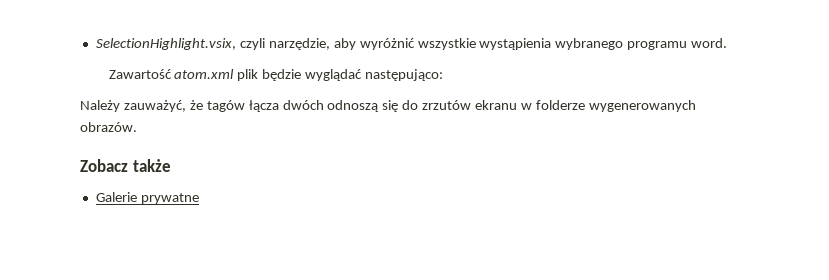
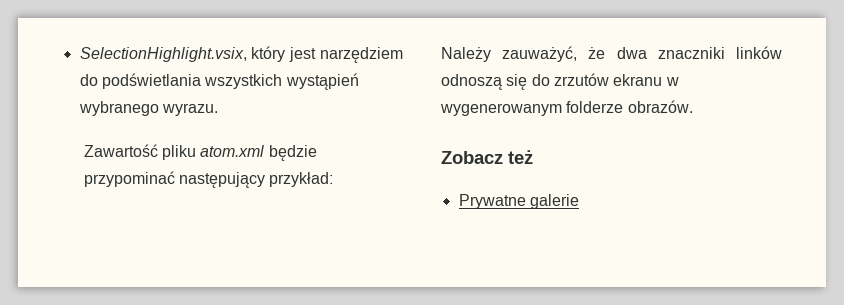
[239,38,728,50] [108,69,444,81] czyli narzędzie, aby wyróżnić wszystkie wystąpienia wybranego programu word. // Zawartość atom.xml plik będzie wyglądać następująco: -> [251,46,403,63] [79,73,359,90] [78,101,218,116] [83,144,317,161] [83,171,334,188] który jest narzędziem do podświetlania wszystkich wystąpień wybranego wyrazu. // Zawartość pliku atom.xml będzie przypominać następujący przykład:
[206,100,324,112] tagów łącza dwóch -> [616,46,782,59] dwa znaczniki linków
[535,100,696,112] folderze wygenerowanych -> [440,101,624,116] wygenerowanym folderze
[132,159,171,172] [95,192,199,204] także // Galerie prywatne -> [508,150,533,164] [458,194,579,209] też // Prywatne galerie

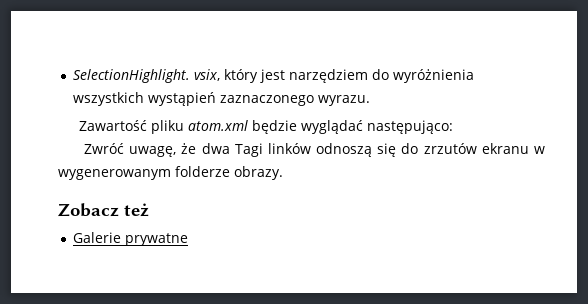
[79,47,247,62] SelectionHighlight.vsix, -> [72,69,220,83] SelectionHighlight. vsix,
[101,73,201,89] podświetlania -> [392,69,474,83] wyróżnienia
[78,101,159,116] wybranego -> [219,95,314,106] zaznaczonego
[83,171,334,188] [441,46,578,62] przypominać następujący przykład: // Należy zauważyć, -> [300,120,453,134] [84,143,177,157] wyglądać następująco: // Zwróć uwagę,
[657,47,725,59] znaczniki -> [234,143,263,157] Tagi
[627,100,693,113] obrazów. -> [234,166,283,180] obrazy.
[458,194,579,209] Prywatne galerie -> [72,232,188,246] Galerie prywatne

